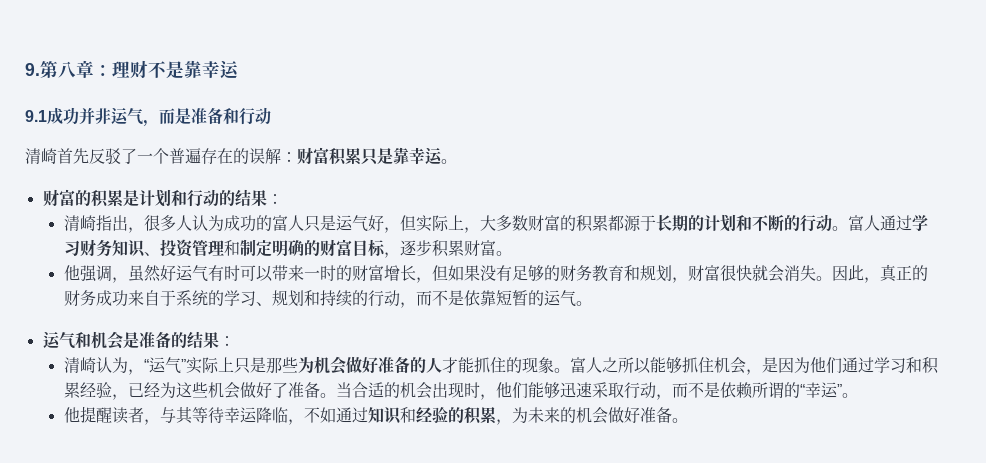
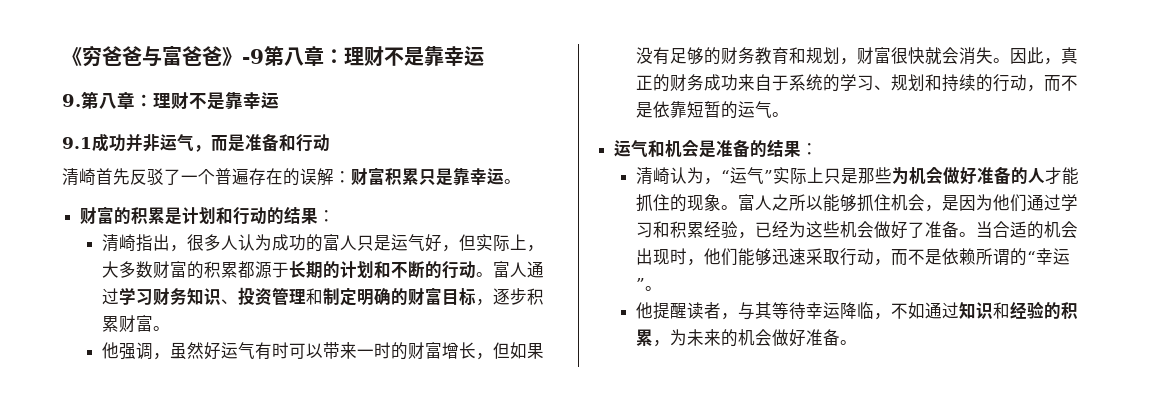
(25, 69) none -> [62,45,484,67] 《穷爸爸与富爸爸》-9第八章：理财不是靠幸运 //

